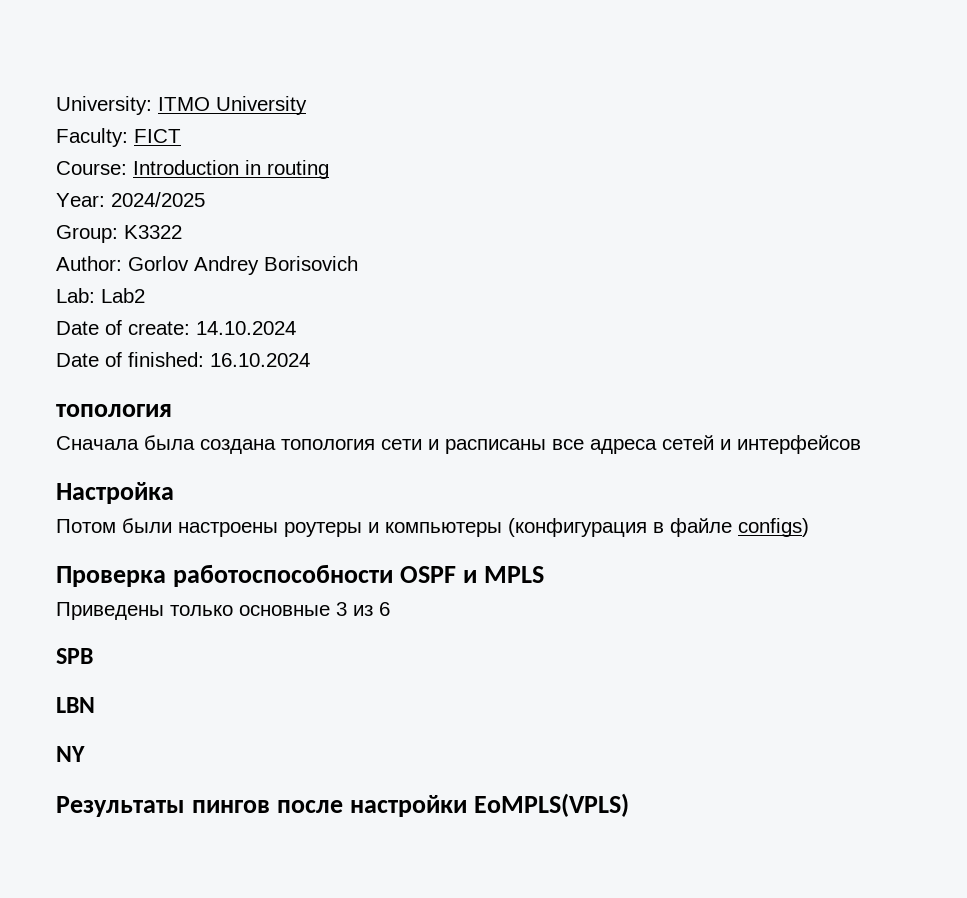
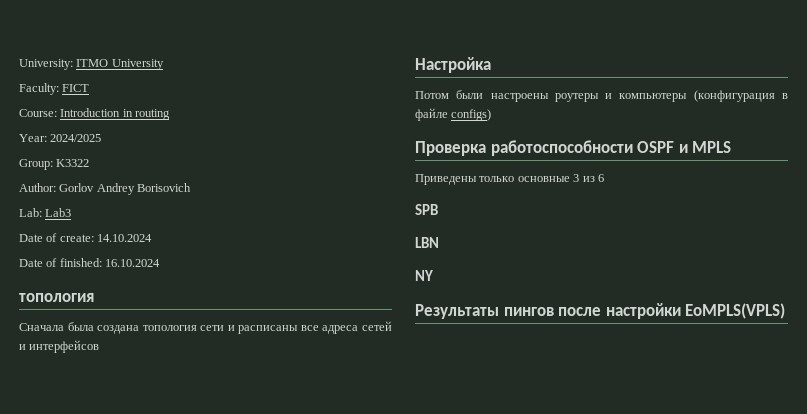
[101,288,145,303] Lab2 -> [45,208,72,217] Lab3

